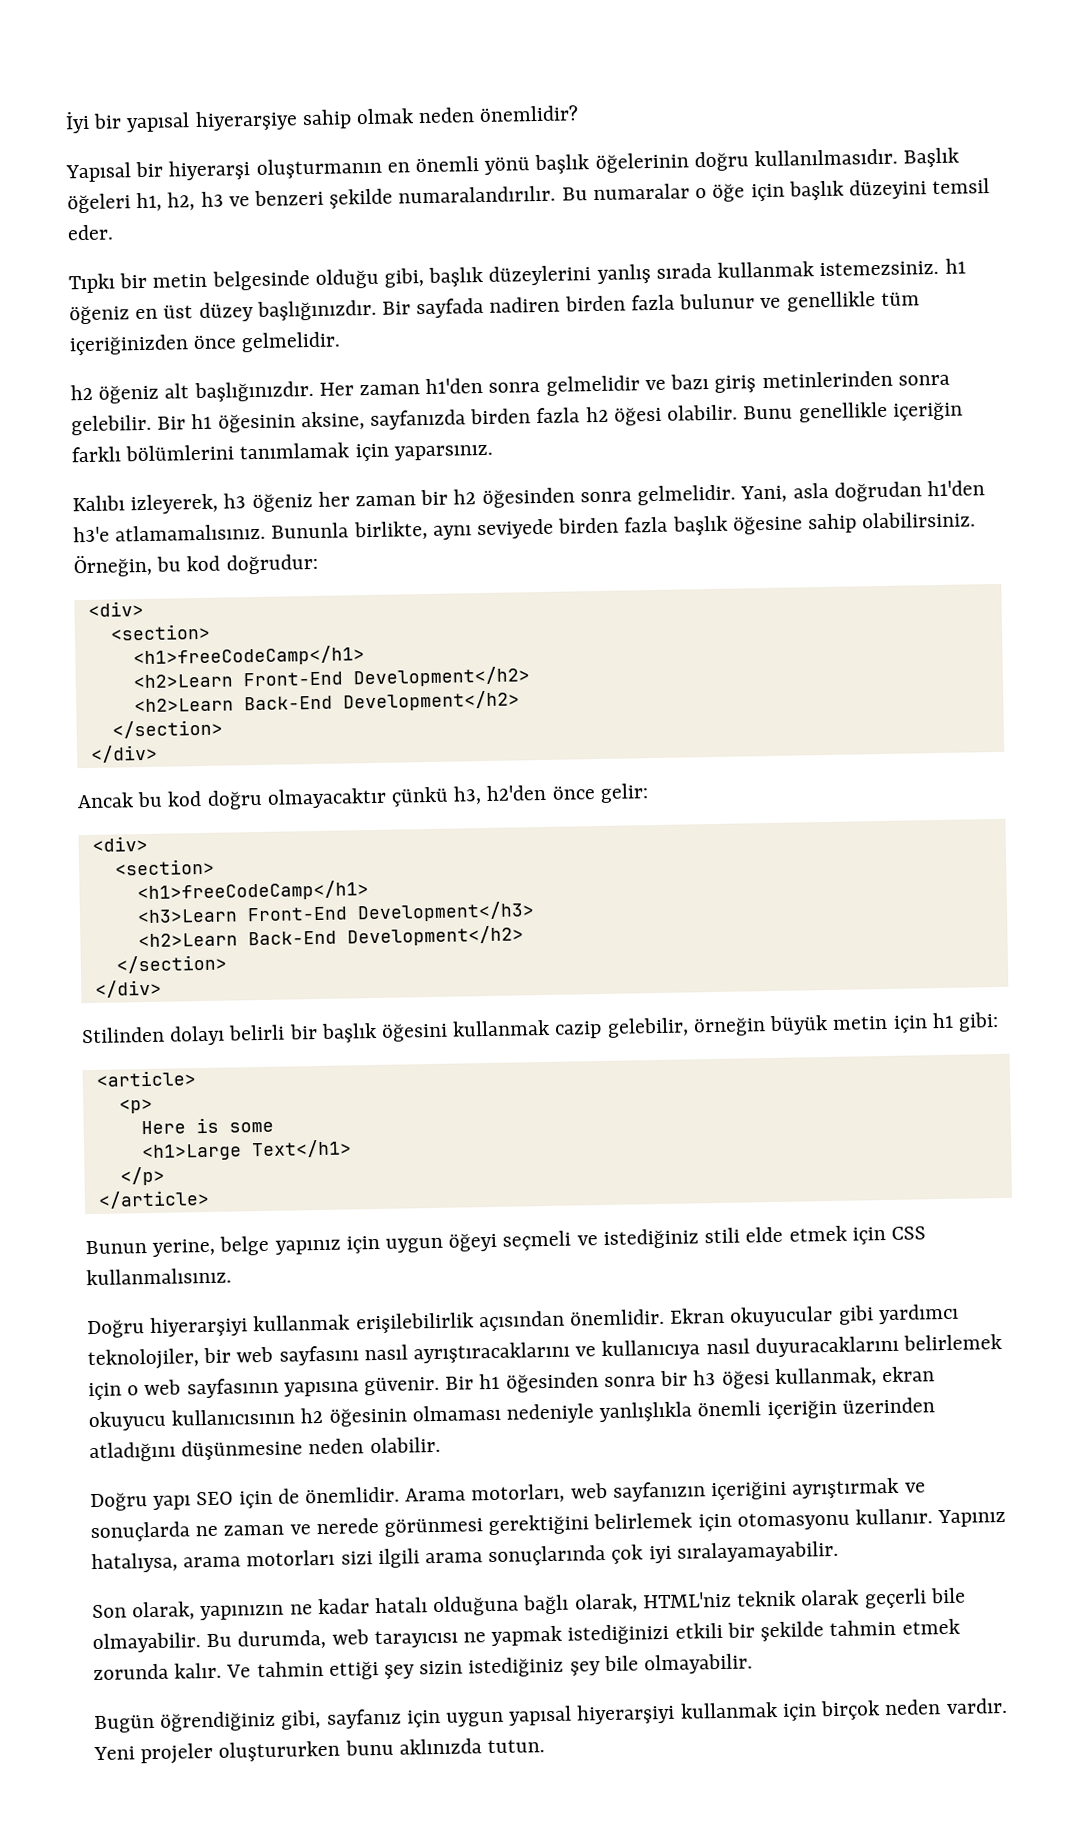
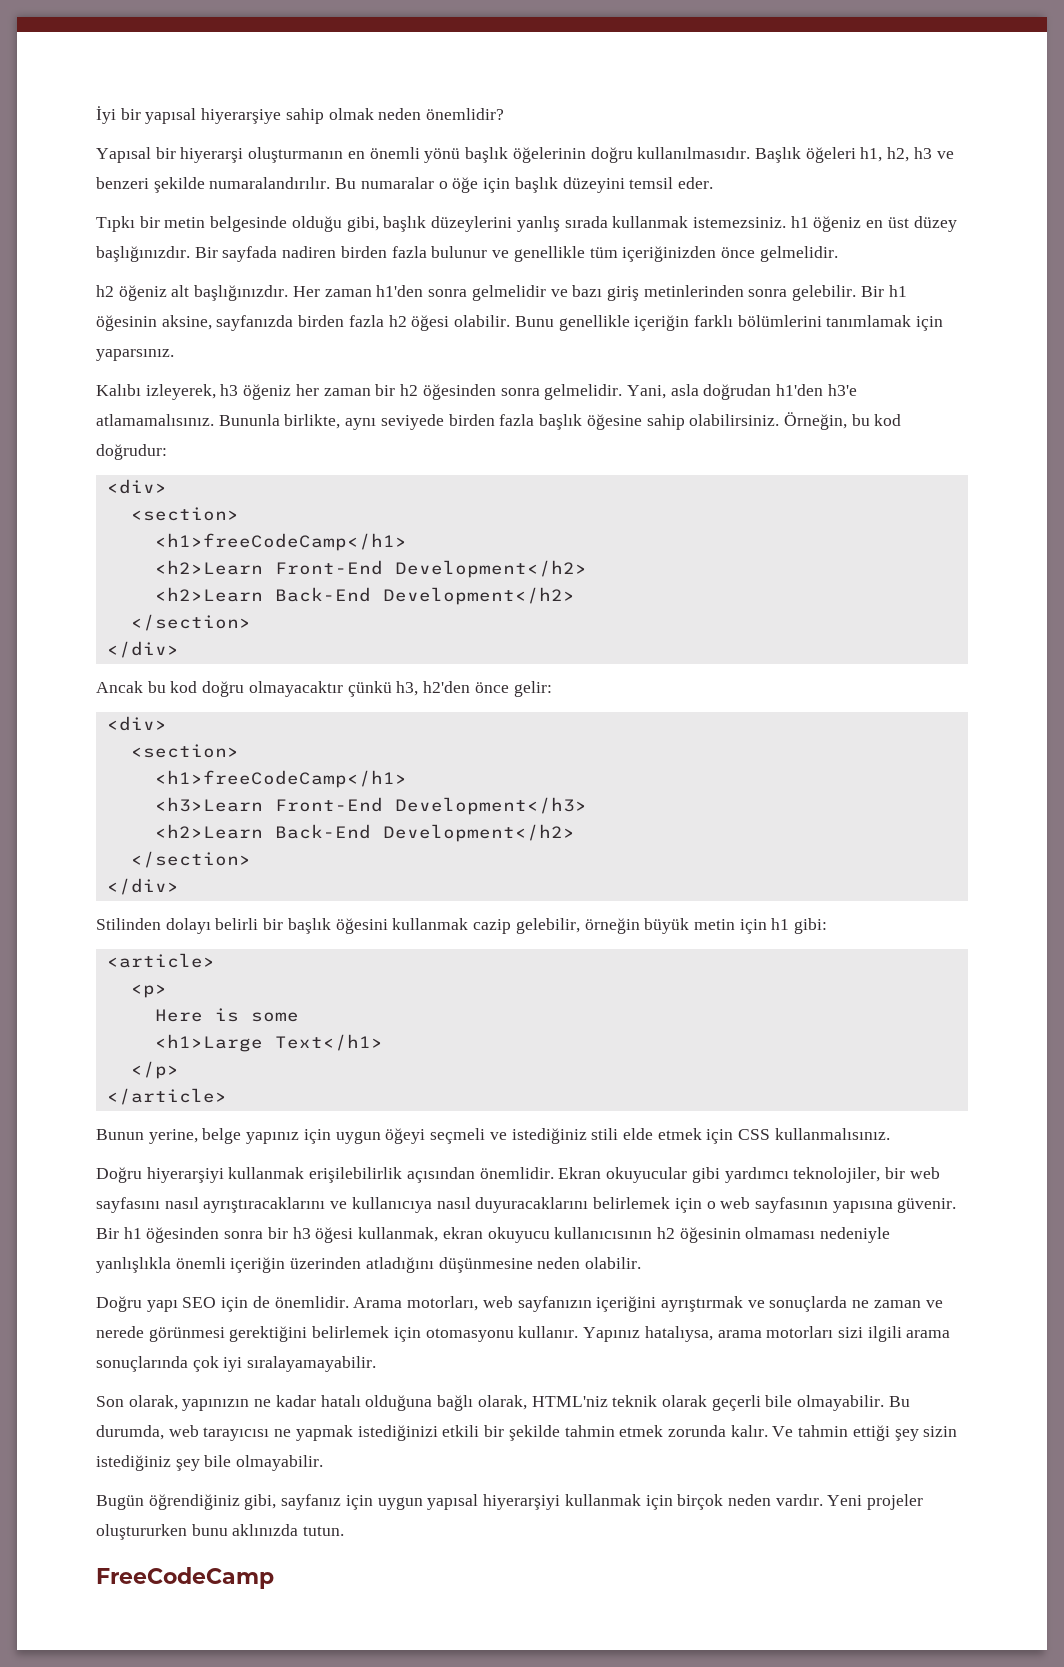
(546, 1746) none -> [96,1567,274,1589] // FreeCodeCamp

